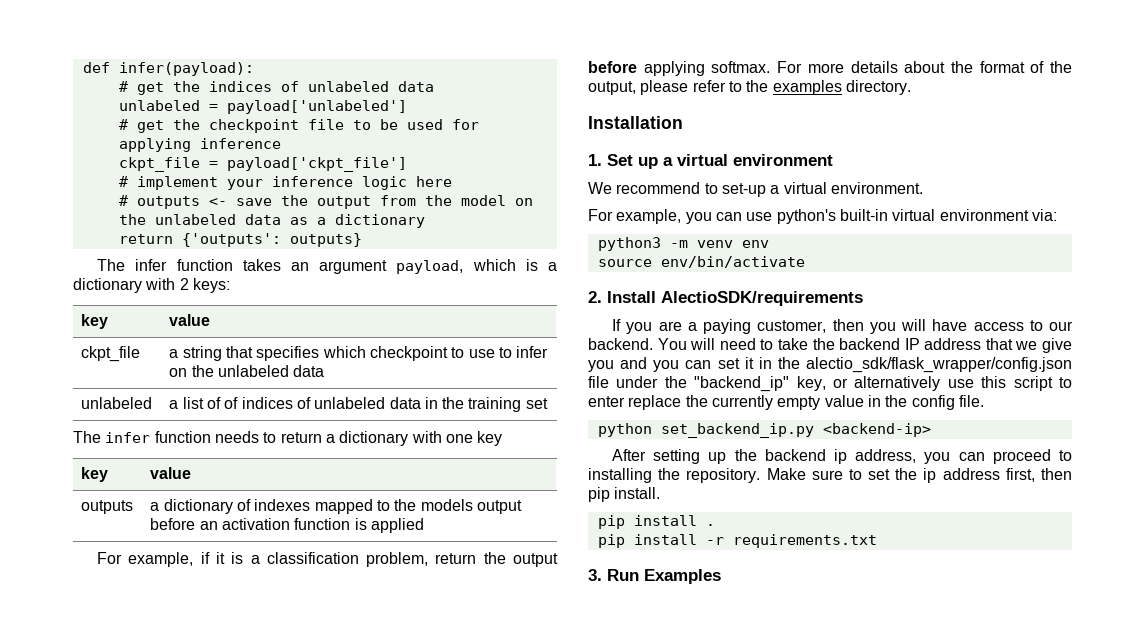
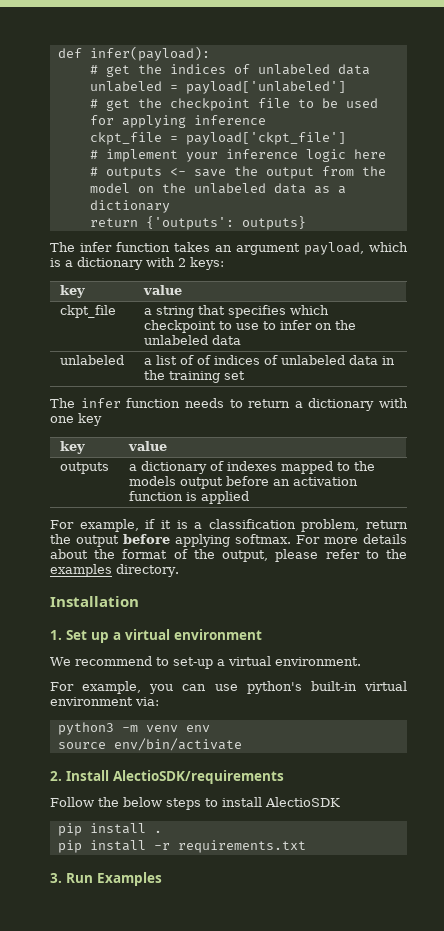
[612,319,1073,334] [588,338,1072,353] [588,357,1072,373] [588,376,1072,392] [588,395,984,410] [597,423,931,438] [612,449,1072,464] [588,468,1072,483] [588,487,661,502] If you are a paying customer, then you will have access to our backend. You will need to take the backend IP address that we give you and you can set it in the alectio_sdk/flask_wrapper/config.json file under the "backend_ip" key, or alternatively use this script to enter replace the currently empty value in the config file. // python set_backend_ip.py <backend-ip> // After setting up the backend ip address, you can proceed to installing the repository. Make sure to set the ip address first, then pip install. -> [50,797,340,810] Follow the below steps to install AlectioSDK

